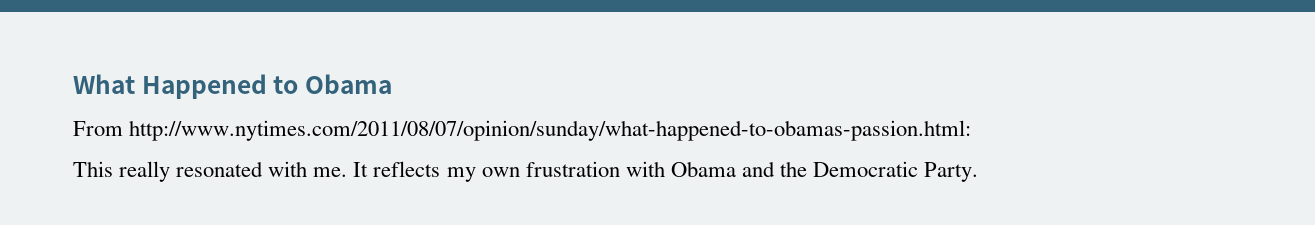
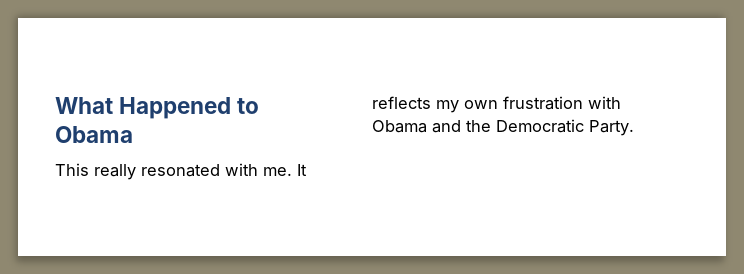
[73,120,972,141] // From http://www.nytimes.com/2011/08/07/opinion/sunday/what-happened-to-obamas-passion.html: -> (133, 134) none

